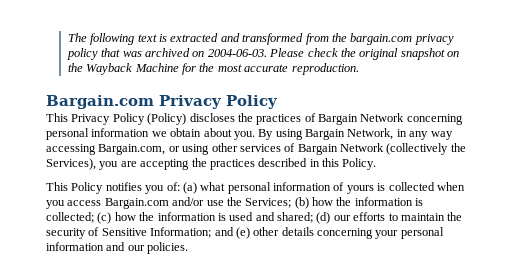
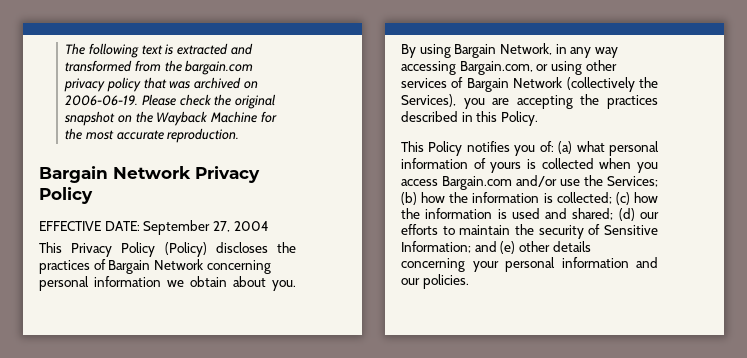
[207,49,267,57] 2004-06-03. -> [65,95,139,106] 2006-06-19.
[46,95,278,109] Bargain.com Privacy Policy -> [39,166,260,183] [39,187,93,204] [39,220,269,235] Bargain Network Privacy Policy // EFFECTIVE DATE: September 27, 2004

